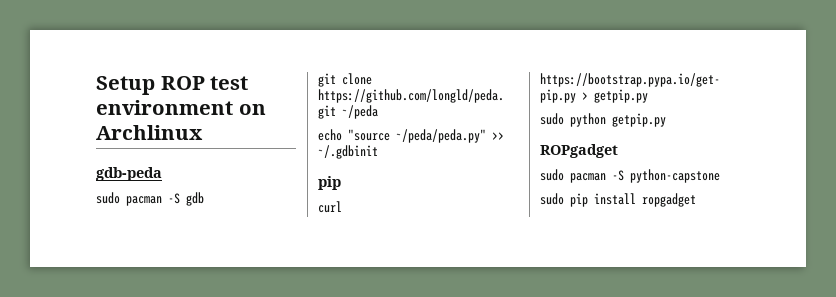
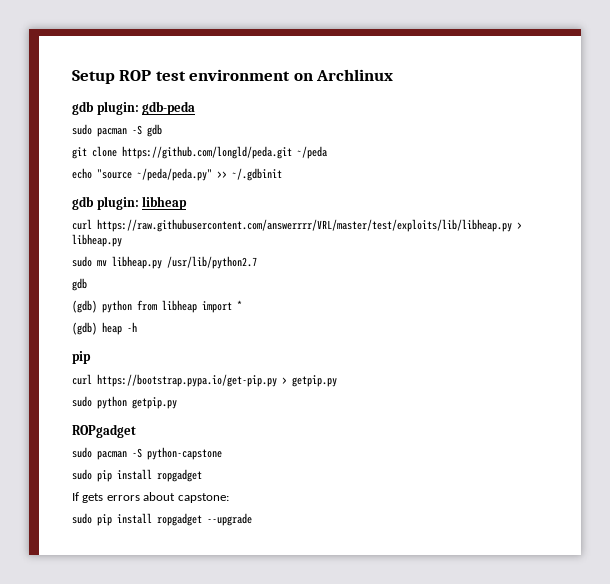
(203, 132) none -> [72,101,139,115] gdb plugin:
(378, 152) none -> [72,196,188,210] [72,219,522,232] [72,234,122,247] [72,256,257,269] [72,278,87,291] [72,300,242,313] [72,322,137,335] // gdb plugin: libheap // curl https://raw.githubusercontent.com/answerrrr/VRL/master/test/exploits/lib/libheap.py > libheap.py // sudo mv libheap.py /usr/lib/python2.7 // gdb // (gdb) python from libheap import * // (gdb) heap -h
(696, 200) none -> [72,492,229,503] [72,513,252,526] // If gets errors about capstone: // sudo pip install ropgadget --upgrade

